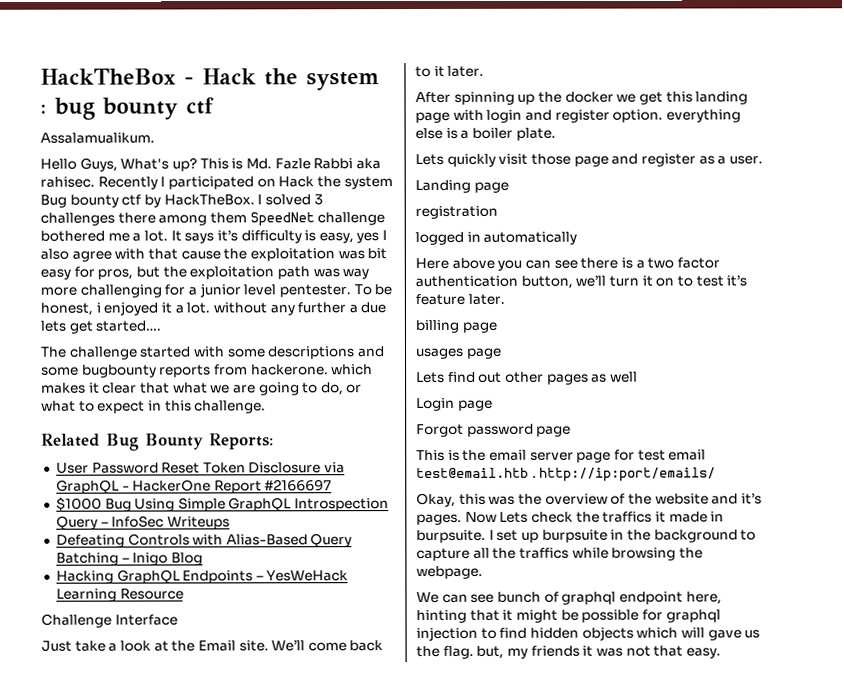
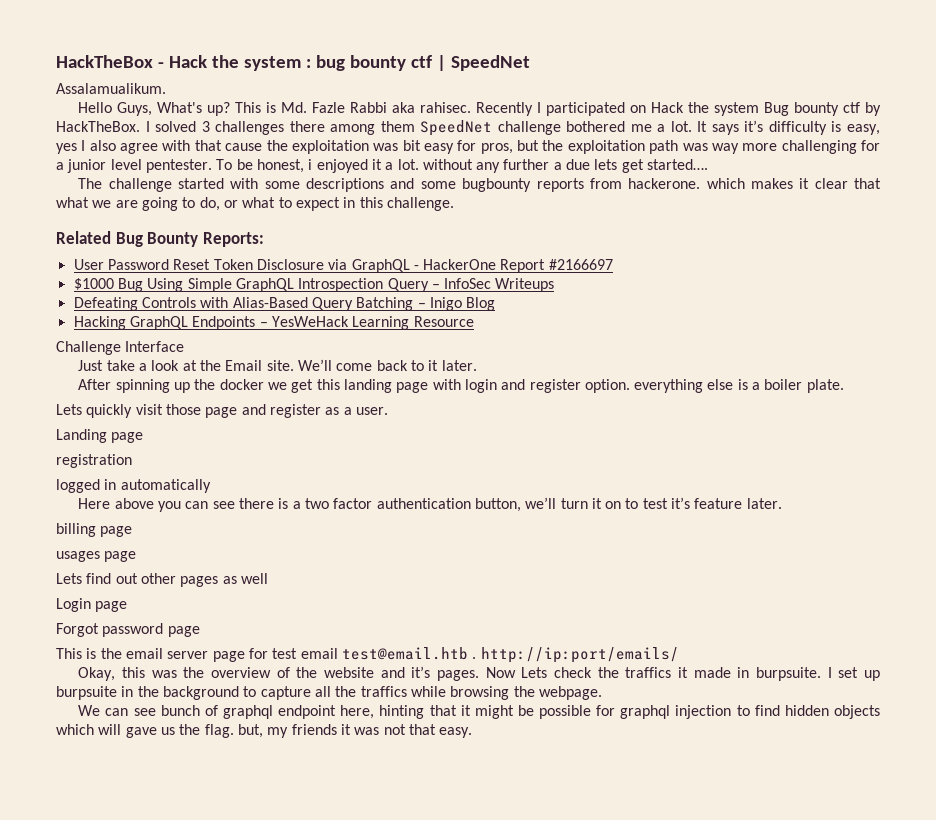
(214, 106) none -> [436,55,530,71] | SpeedNet

